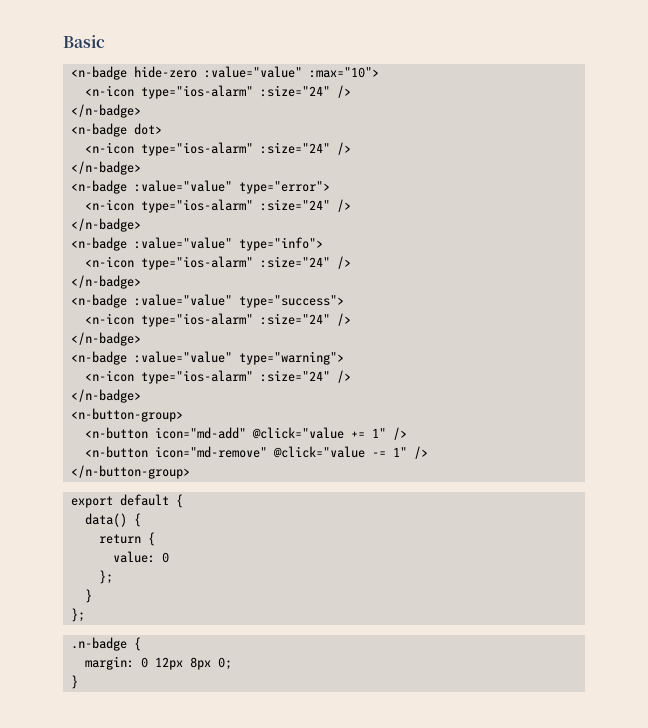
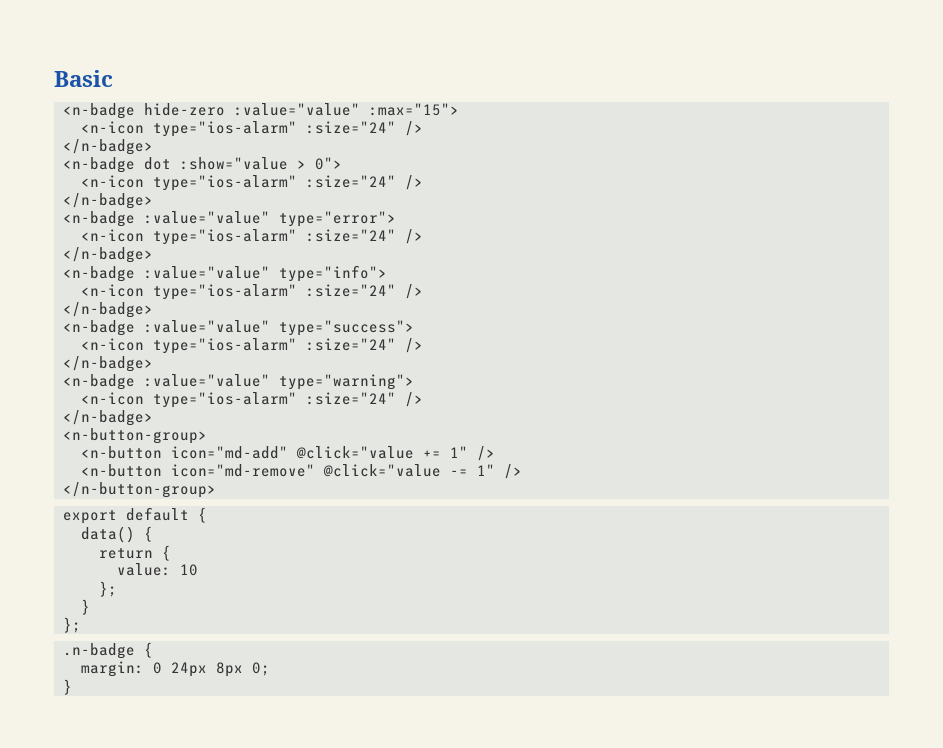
[308,67,379,78] [84,85,351,99] [70,104,141,118] [70,123,162,137] :max="10"> // <n-icon type="ios-alarm" :size="24" /> // </n-badge> // <n-badge dot> -> [368,103,459,116] [80,121,423,137] [62,139,153,155] [62,157,342,173] :max="15"> // <n-icon type="ios-alarm" :size="24" /> // </n-badge> // <n-badge dot :show="value > 0">
[161,552,169,563] 0 -> [179,564,198,576] 10
[154,657,183,670] 12px -> [170,662,207,677] 24px

